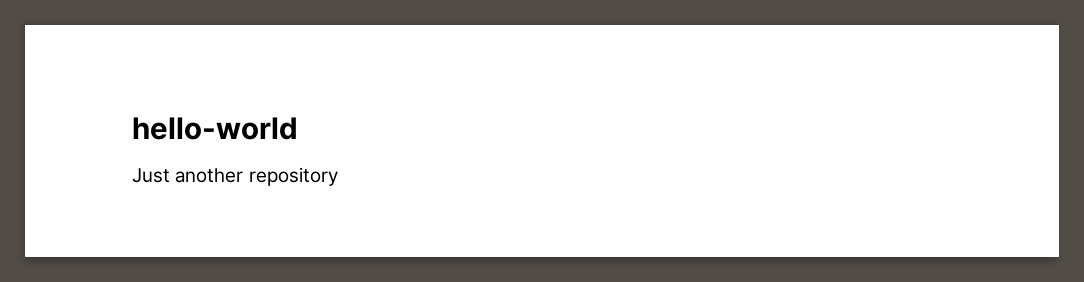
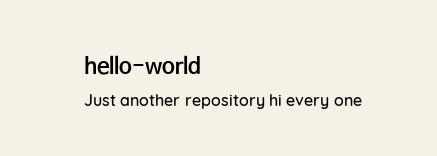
(338, 176) none -> [268,94,362,109] hi every one

